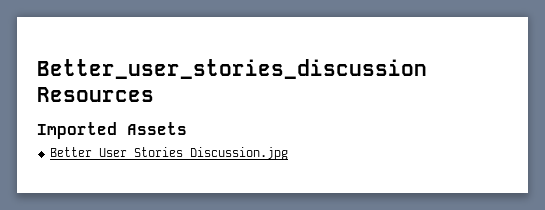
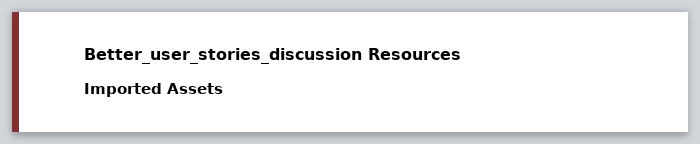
[49,147,288,160] // Better User Stories Discussion.jpg -> (223, 88) none

